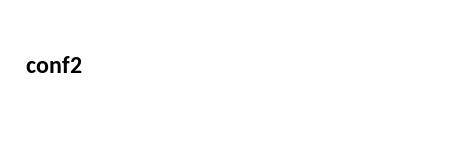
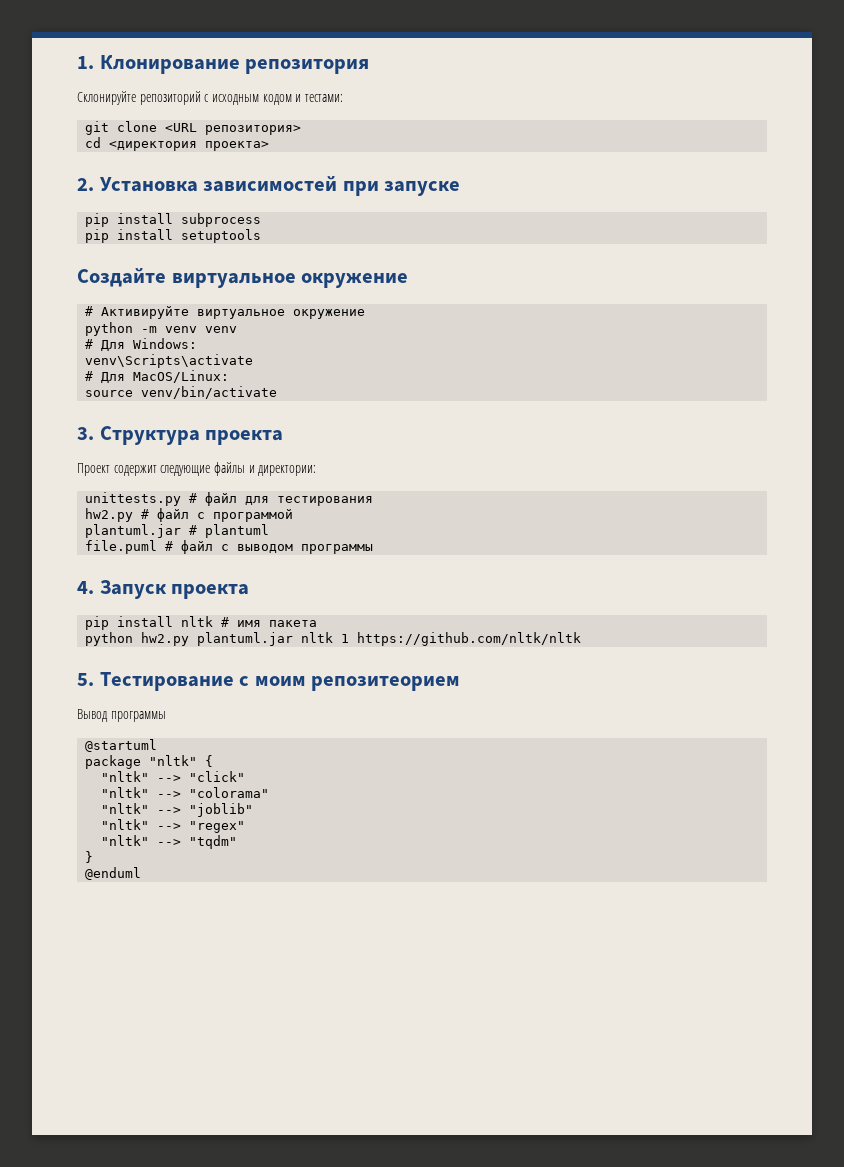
[26,56,82,73] conf2 -> [77,55,370,74] [77,91,343,105] [85,121,302,135] [85,137,270,151] [77,176,461,196] [85,213,262,227] [85,229,262,243] [77,268,409,288] [85,306,366,319] [85,322,238,336] [85,338,198,351] [85,354,254,368] [85,370,230,383] [85,386,278,399] [77,426,284,445] [77,462,317,476] [85,492,374,506] [85,508,294,522] [85,524,270,538] [85,540,374,554] [77,580,250,599] [85,616,318,630] [85,632,582,646] [77,672,461,691] [77,709,166,722] [85,739,158,752] [85,755,214,769] [101,771,246,782] [101,787,270,798] [101,803,254,817] [101,819,246,833] [101,835,238,849] [85,851,94,863] [85,867,142,880] 1. Клонирование репозитория // Склонируйте репозиторий с исходным кодом и тестами: // git clone <URL репозитория> // cd <директория проекта> // 2. Установка зависимостей при запуске // pip install subprocess // pip install setuptools // Создайте виртуальное окружение // # Активируйте виртуальное окружение // python -m venv venv // # Для Windows: // venv\Scripts\activate // # Для MacOS/Linux: // source venv/bin/activate // 3. Структура проекта // Проект содержит следующие файлы и директории: // unittests.py # файл для тестирования // hw2.py # файл с программой // plantuml.jar # plantuml // file.puml # файл с выводом программы // 4. Запуск проекта // pip install nltk # имя пакета // python hw2.py plantuml.jar nltk 1 https://github.com/nltk/nltk // 5. Тестирование с моим репозитеорием // Вывод программы // @startuml // package "nltk" { // "nltk" --> "click" // "nltk" --> "colorama" // "nltk" --> "joblib" // "nltk" --> "regex" // "nltk" --> "tqdm" // } // @enduml

